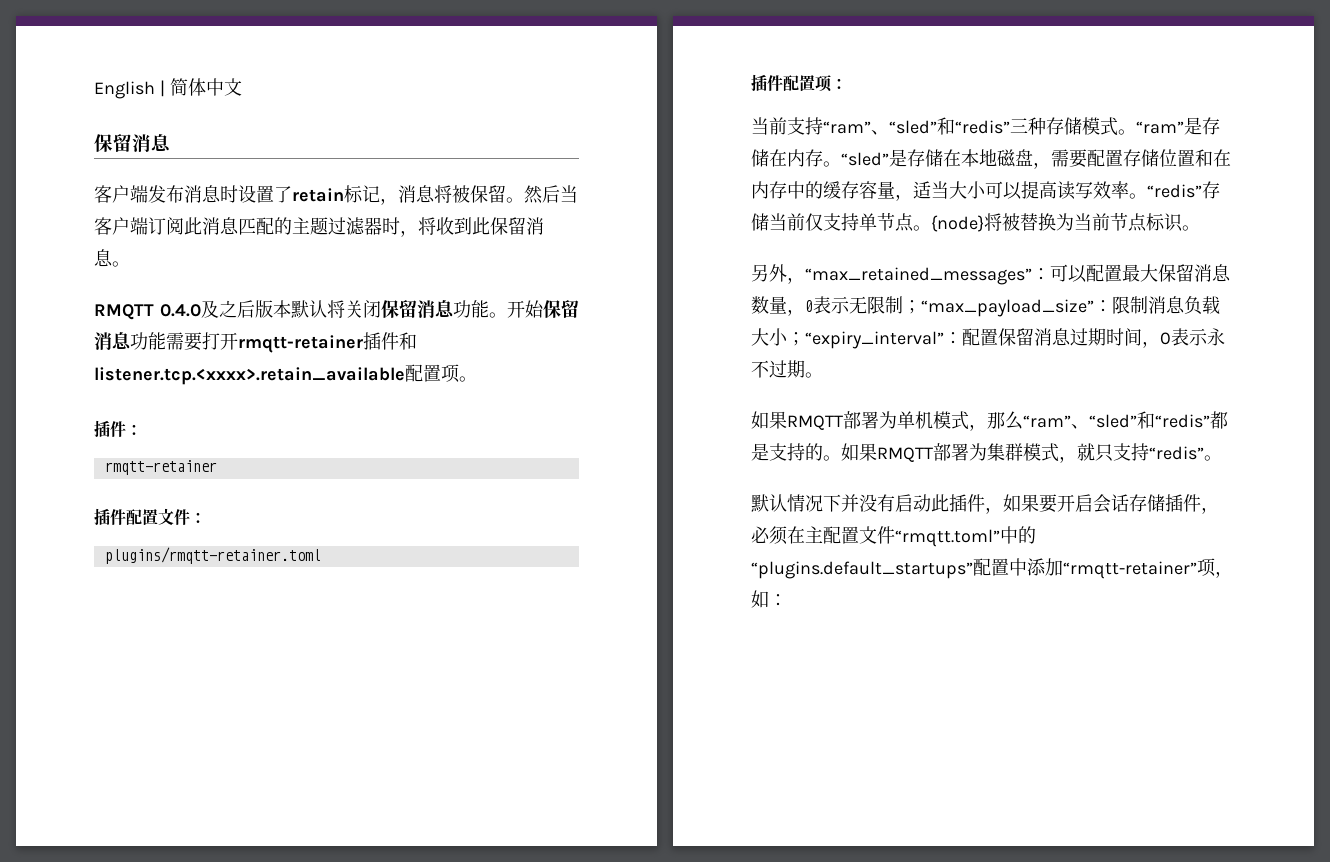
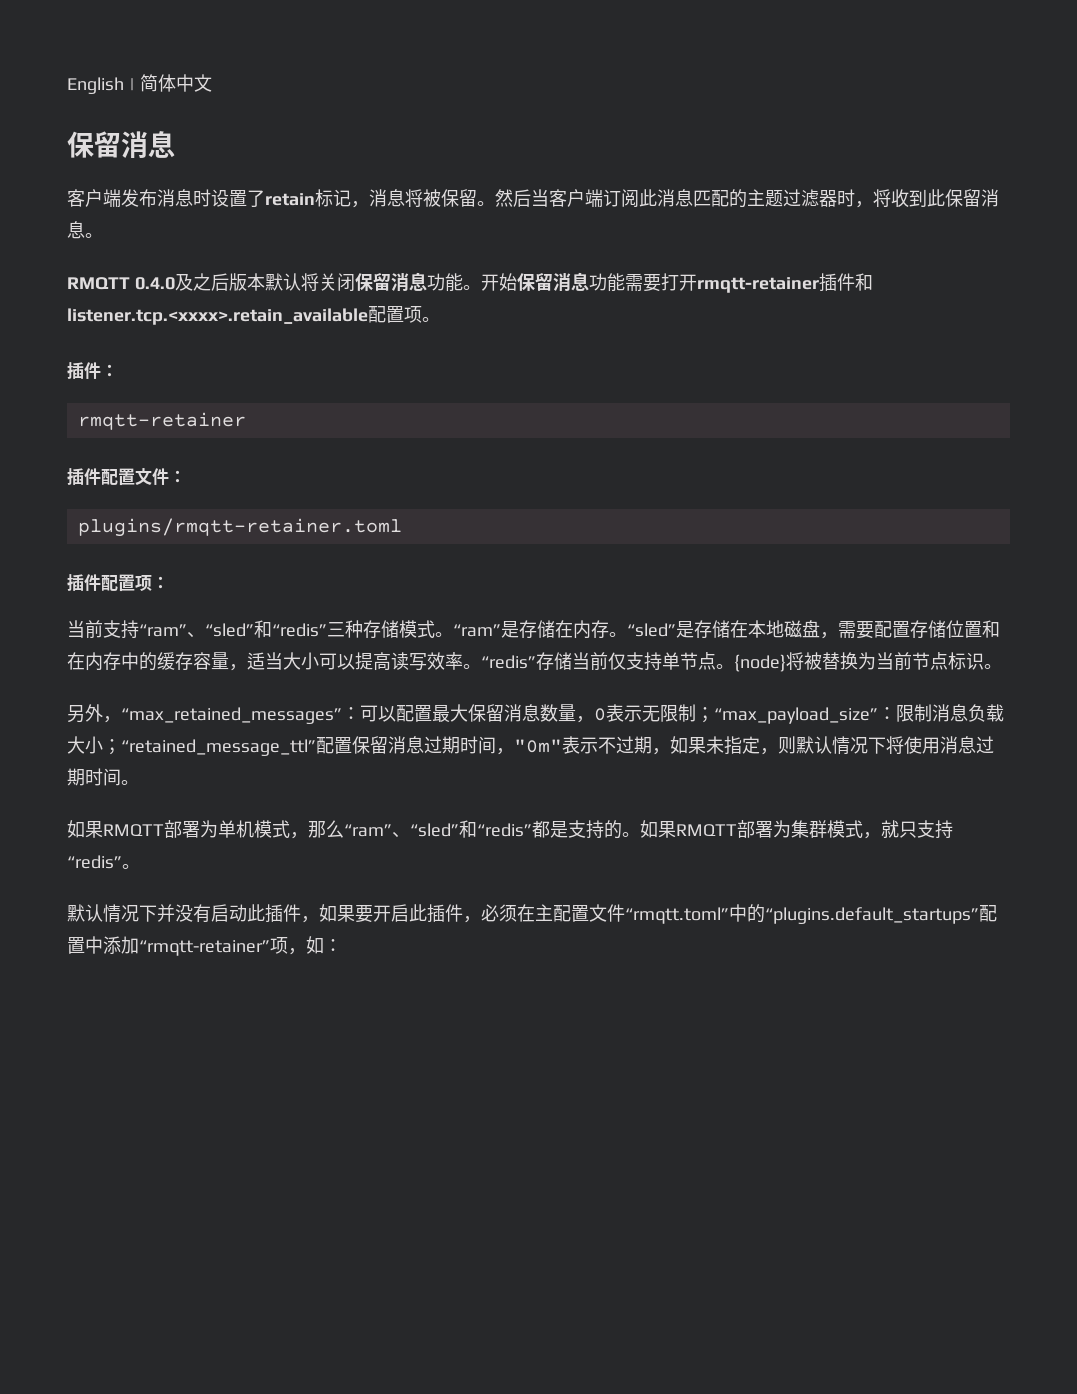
[805,331,962,349] “expiry_interval”： -> [121,739,316,756] “retained_message_ttl”
[1160,328,1225,346] [751,360,805,378] 0表示永不过期 -> [514,736,994,755] [67,768,121,786] "0m"表示不过期，如果未指定，则默认情况下将使用消息过期时间
[1093,494,1165,513] 会话存储 -> [409,904,427,922] 此

